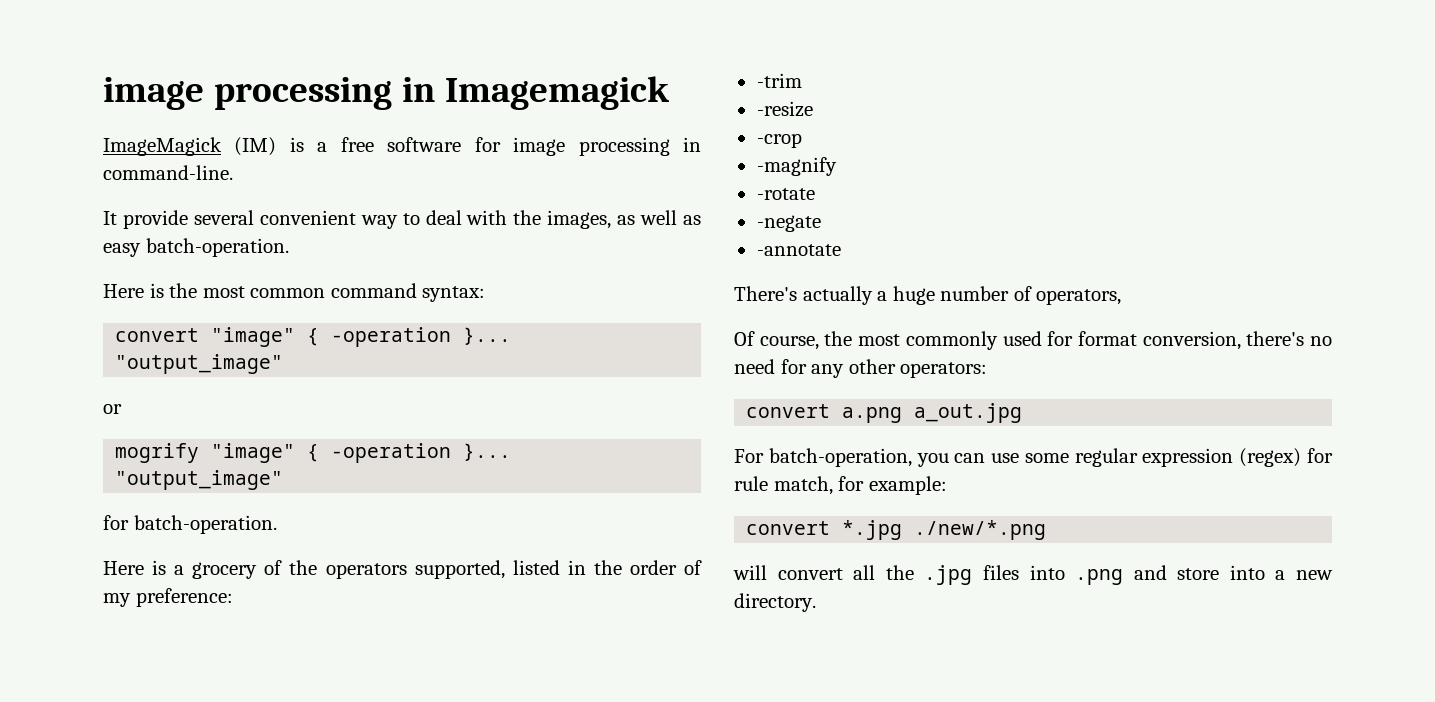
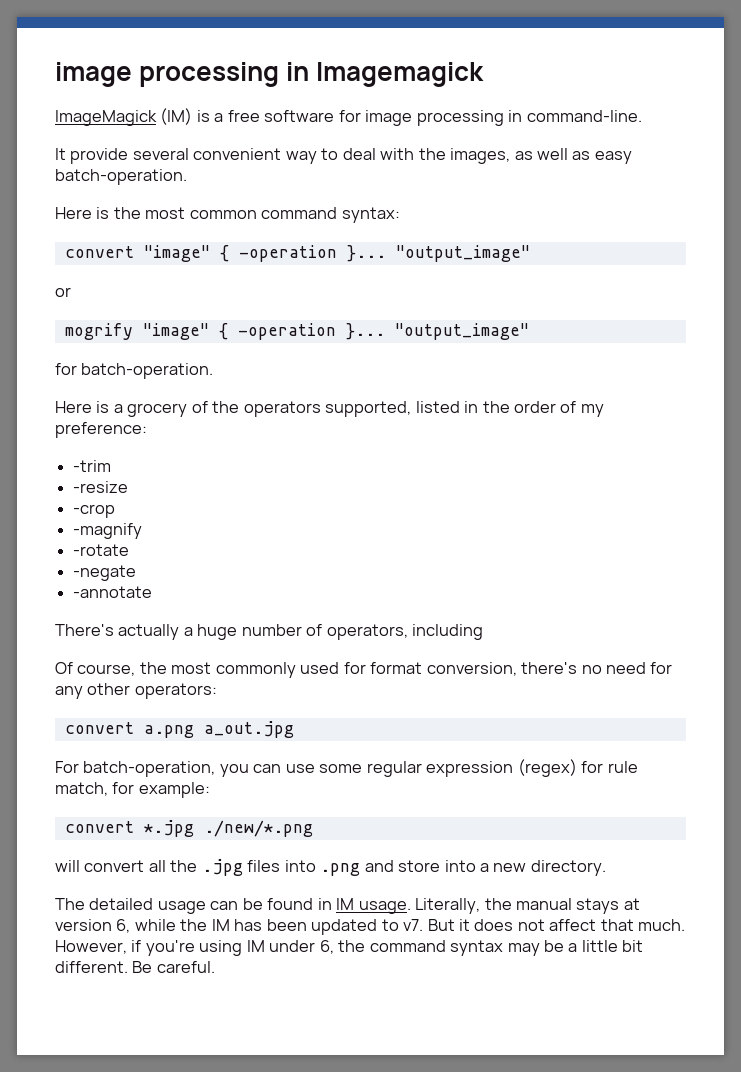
(1122, 297) none -> [412,624,484,640] including
(816, 602) none -> [55,898,640,914] [55,919,686,935] [55,940,644,956] [55,961,215,973] // The detailed usage can be found in IM usage. Literally, the manual stays at version 6, while the IM has been updated to v7. But it does not affect that much. However, if you're using IM under 6, the command syntax may be a little bit different. Be careful.

